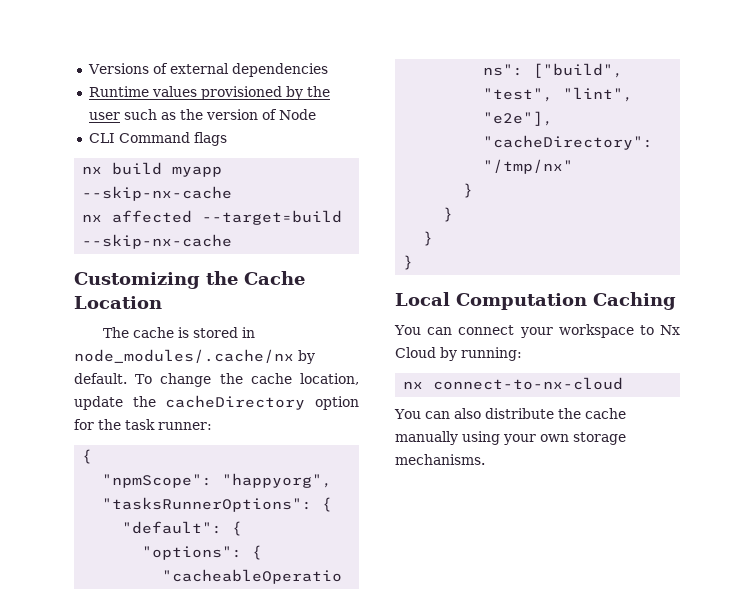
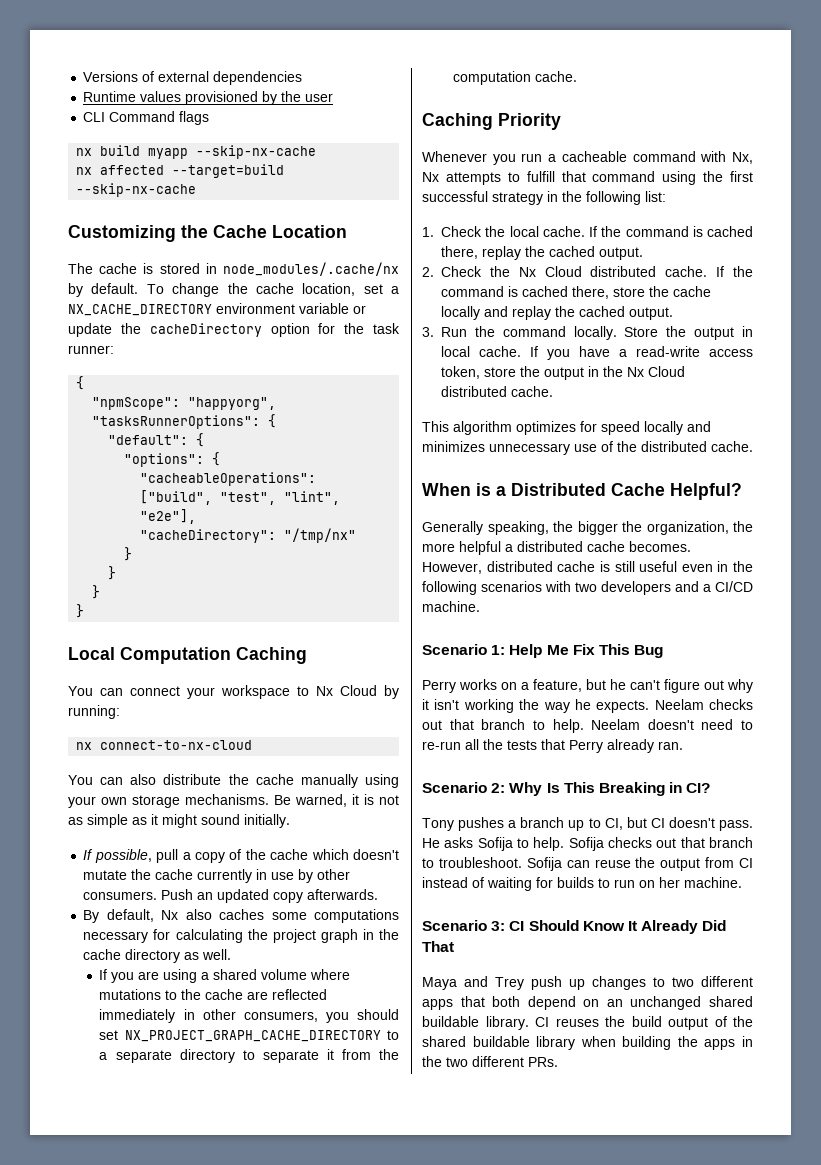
[123,109,316,120] such as the version of Node -> (334, 97) none
(359, 379) none -> [363,284,399,294] [68,303,366,316] set a NX_CACHE_DIRECTORY environment variable or
(485, 459) none -> [274,794,399,807] [68,814,290,828] [83,849,399,863] [83,869,351,883] [83,889,379,903] [83,909,399,923] [83,929,399,943] [83,949,232,963] [99,969,351,983] [99,989,328,1000] [99,1009,399,1023] [99,1030,399,1042] [99,1049,399,1063] [453,71,578,85] [422,113,561,130] [422,151,753,165] [422,171,753,185] [422,191,666,205] [422,226,753,237] [441,246,643,260] [422,266,753,277] [441,286,711,299] [441,306,673,320] [422,326,753,340] [441,346,753,360] [441,366,685,380] [441,386,553,397] [422,421,711,435] [422,441,753,455] [422,483,742,500] [422,521,753,535] [422,541,691,555] [422,561,753,574] [422,581,753,595] [422,601,480,612] [422,644,664,658] [422,679,753,693] [422,699,753,713] [422,719,753,733] [422,739,683,753] [422,782,711,796] [422,817,753,831] [422,837,753,851] [422,857,753,871] [422,877,742,891] [422,920,727,934] [422,941,454,952] [422,976,753,990] [422,996,753,1010] [422,1016,753,1030] [422,1036,753,1050] [422,1056,558,1067] Be warned, it is not as simple as it might sound initially. // If possible, pull a copy of the cache which doesn't mutate the cache currently in use by other consumers. Push an updated copy afterwards. // By default, Nx also caches some computations necessary for calculating the project graph in the cache directory as well. // If you are using a shared volume where mutations to the cache are reflected immediately in other consumers, you should set NX_PROJECT_GRAPH_CACHE_DIRECTORY to a separate directory to separate it from the computation cache. // Caching Priority // Whenever you run a cacheable command with Nx, Nx attempts to fulfill that command using the first successful strategy in the following list: // 1. Check the local cache. If the command is cached there, replay the cached output. // 2. Check the Nx Cloud distributed cache. If the command is cached there, store the cache locally and replay the cached output. // 3. Run the command locally. Store the output in local cache. If you have a read-write access token, store the output in the Nx Cloud distributed cache. // This algorithm optimizes for speed locally and minimizes unnecessary use of the distributed cache. // When is a Distributed Cache Helpful? // Generally speaking, the bigger the organization, the more helpful a distributed cache becomes. However, distributed cache is still useful even in the following scenarios with two developers and a CI/CD machine. // Scenario 1: Help Me Fix This Bug // Perry works on a feature, but he can't figure out why it isn't working the way he expects. Neelam checks out that branch to help. Neelam doesn't need to re-run all the tests that Perry already ran. // Scenario 2: Why Is This Breaking in CI? // Tony pushes a branch up to CI, but CI doesn't pass. He asks Sofija to help. Sofija checks out that branch to troubleshoot. Sofija can reuse the output from CI instead of waiting for builds to run on her machine. // Scenario 3: CI Should Know It Already Did That // Maya and Trey push up changes to two different apps that both depend on an unchanged shared buildable library. CI reuses the build output of the shared buildable library when building the apps in the two different PRs.

